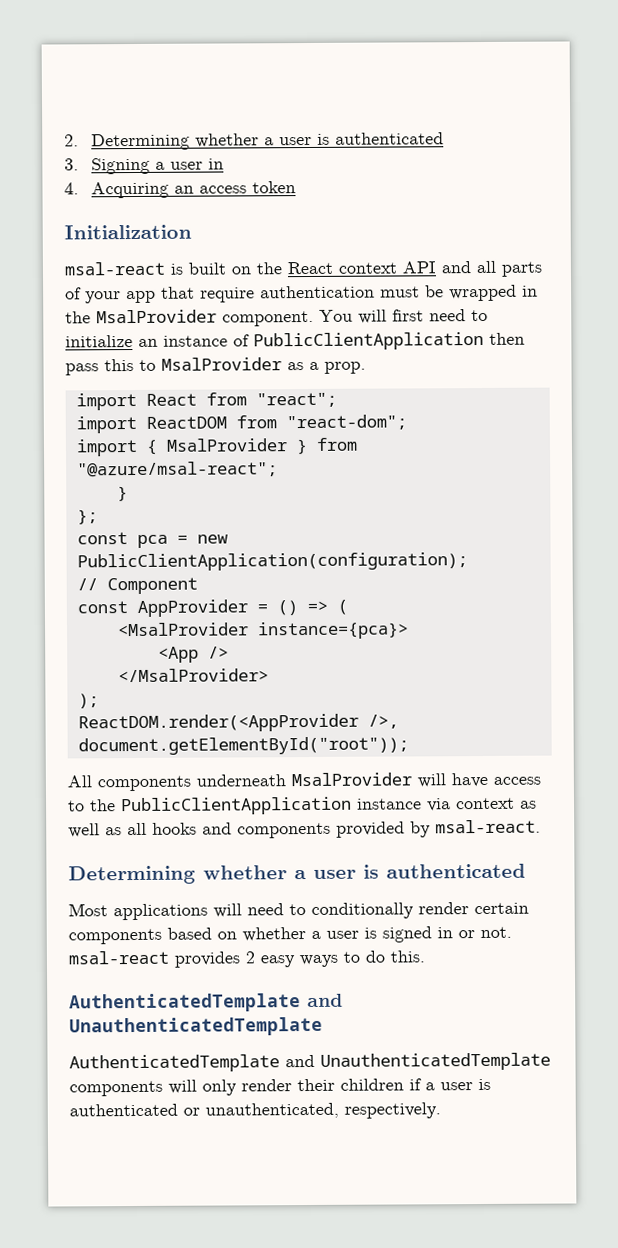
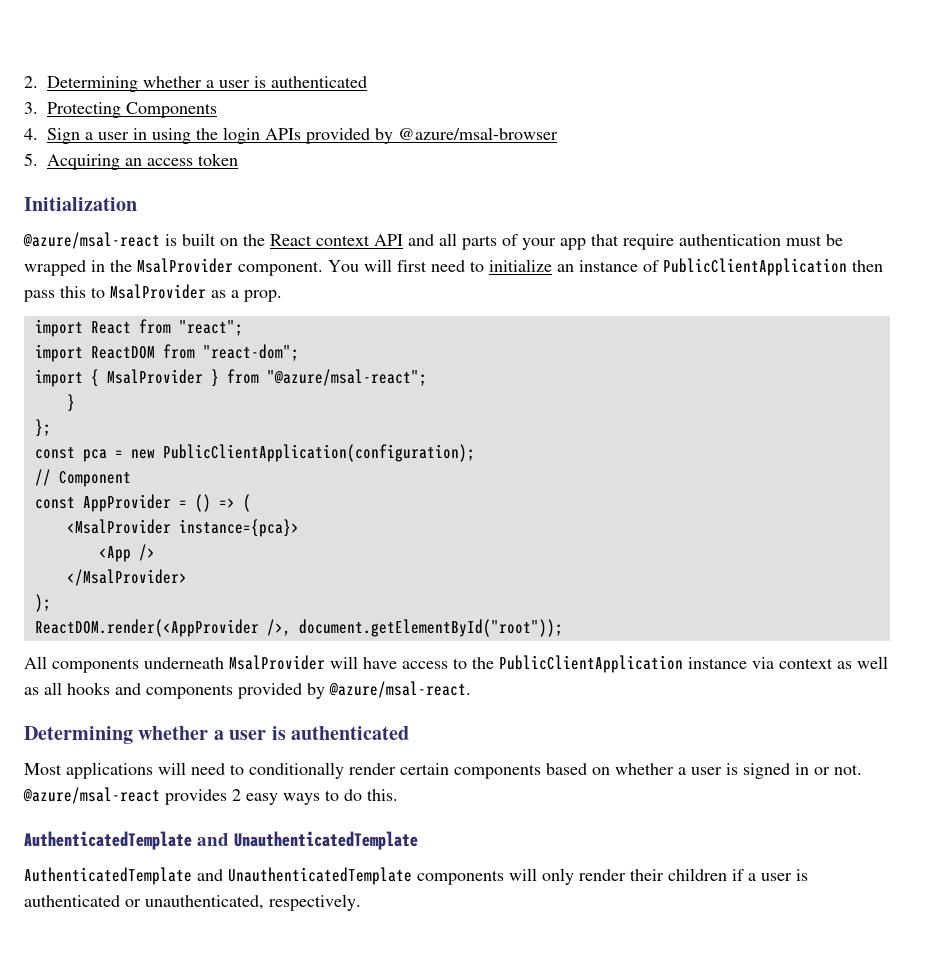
[90,157,150,175] Signing -> [47,102,217,118] [24,128,80,144] Protecting Components // 4. Sign
[64,182,79,195] // 4. -> [152,127,558,144] [24,153,38,166] using the login APIs provided by @azure/msal-browser // 5.
[64,261,165,276] msal-react -> [23,232,160,249] @azure/msal-react
[435,819,541,834] msal-react. -> [329,681,471,698] @azure/msal-react.
[68,950,169,965] msal-react -> [23,787,160,804] @azure/msal-react

